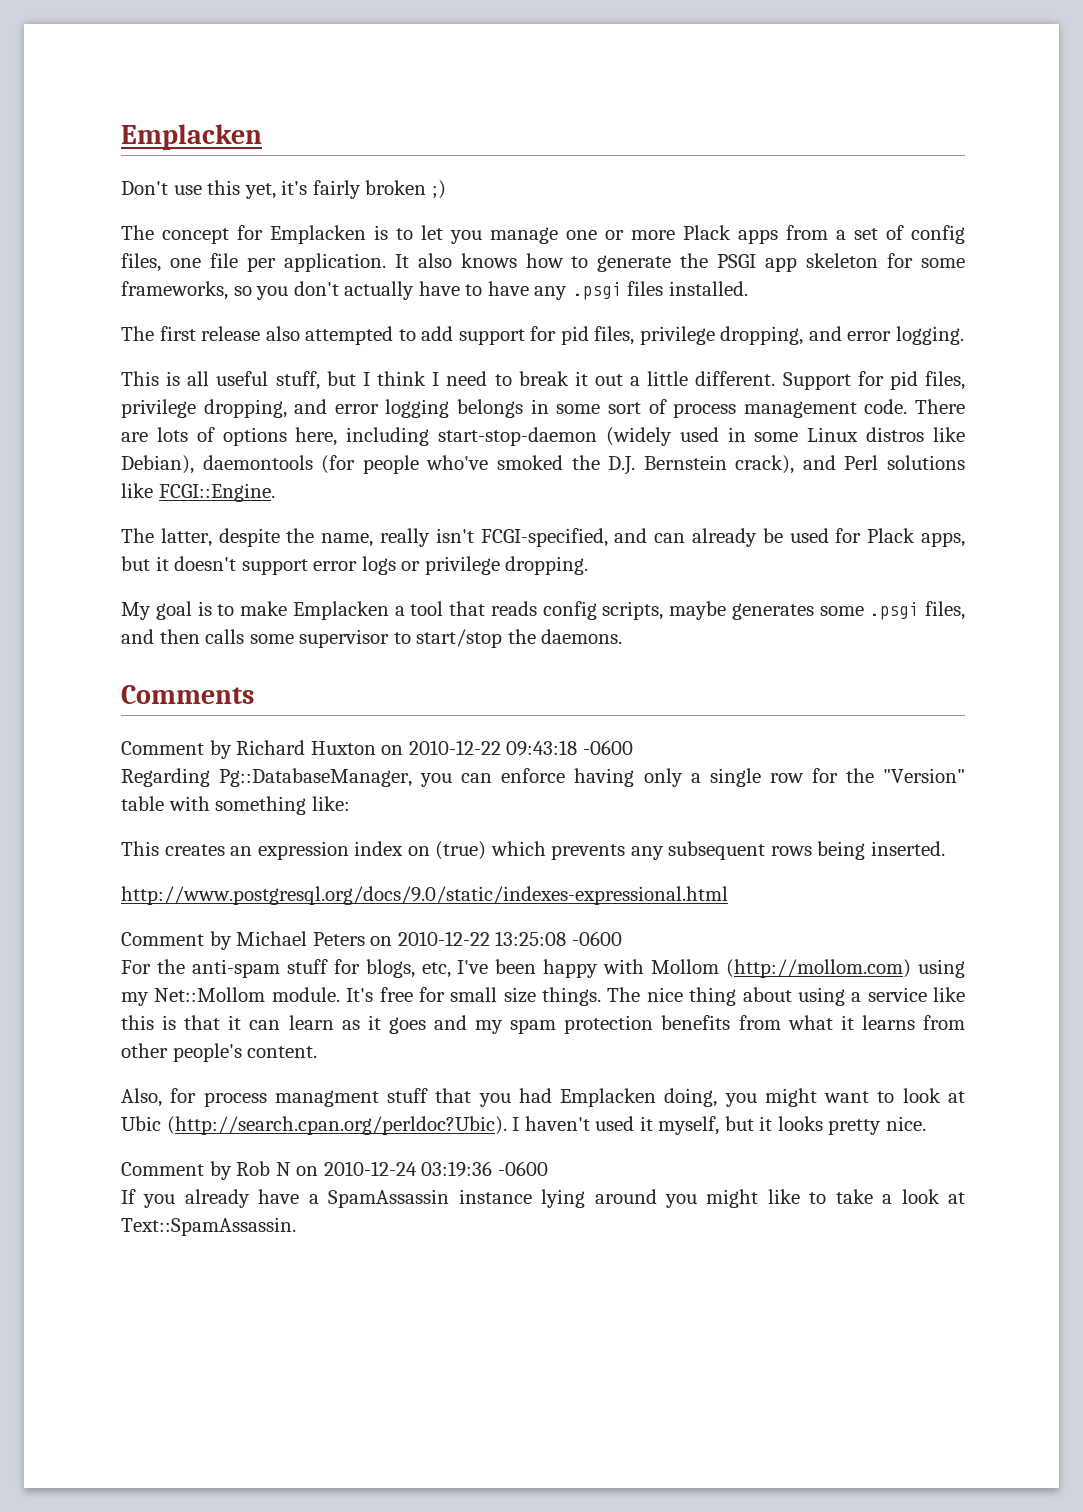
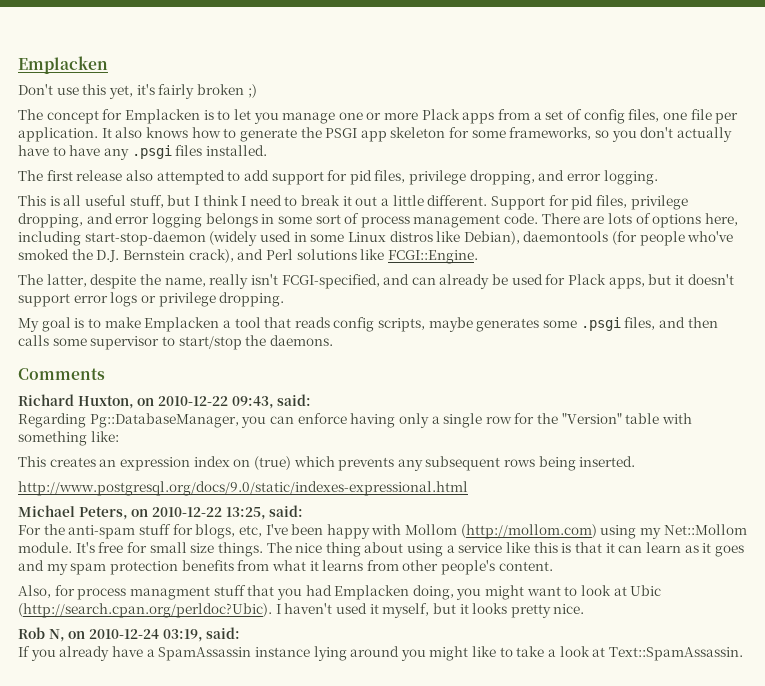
[121,740,633,759] Comment by Richard Huxton on 2010-12-22 09:43:18 -0600 -> [18,394,312,409] Richard Huxton, on 2010-12-22 09:43, said:
[121,931,622,950] Comment by Michael Peters on 2010-12-22 13:25:08 -0600 -> [18,505,304,520] Michael Peters, on 2010-12-22 13:25, said:
[121,1161,548,1180] Comment by Rob N on 2010-12-24 03:19:36 -0600 -> [18,627,241,642] Rob N, on 2010-12-24 03:19, said:

